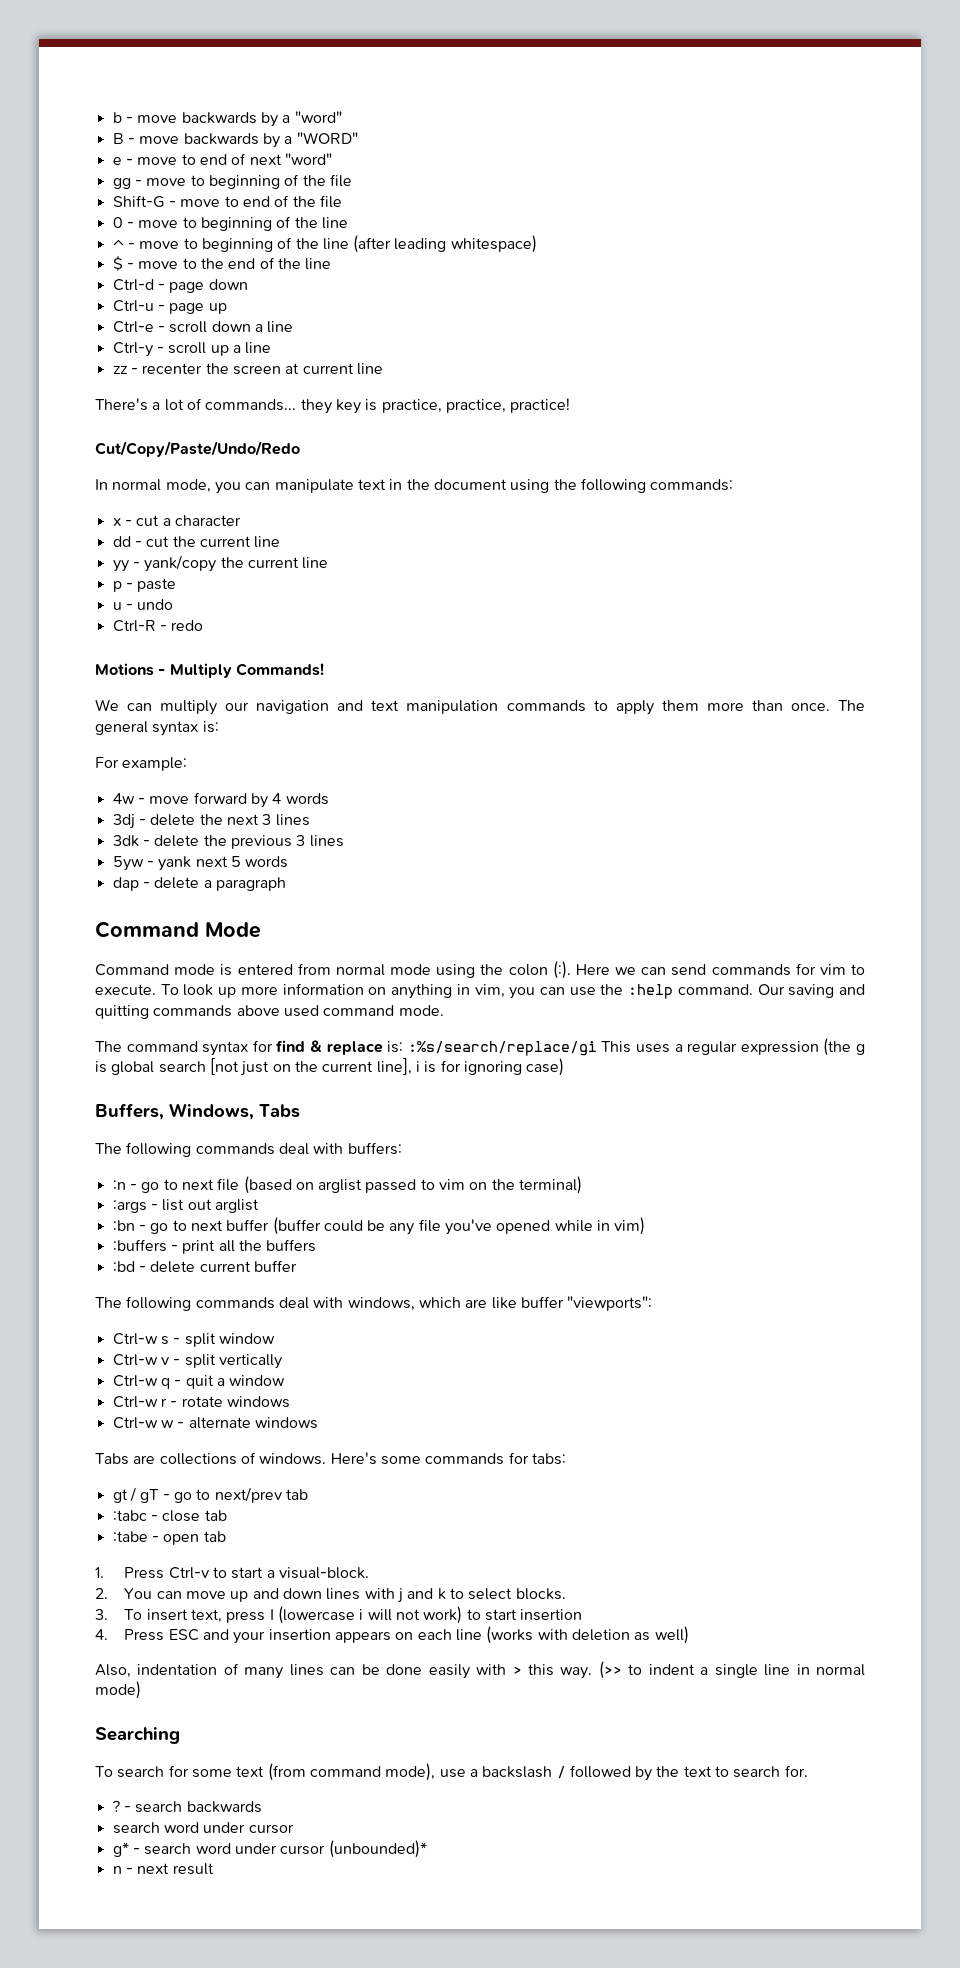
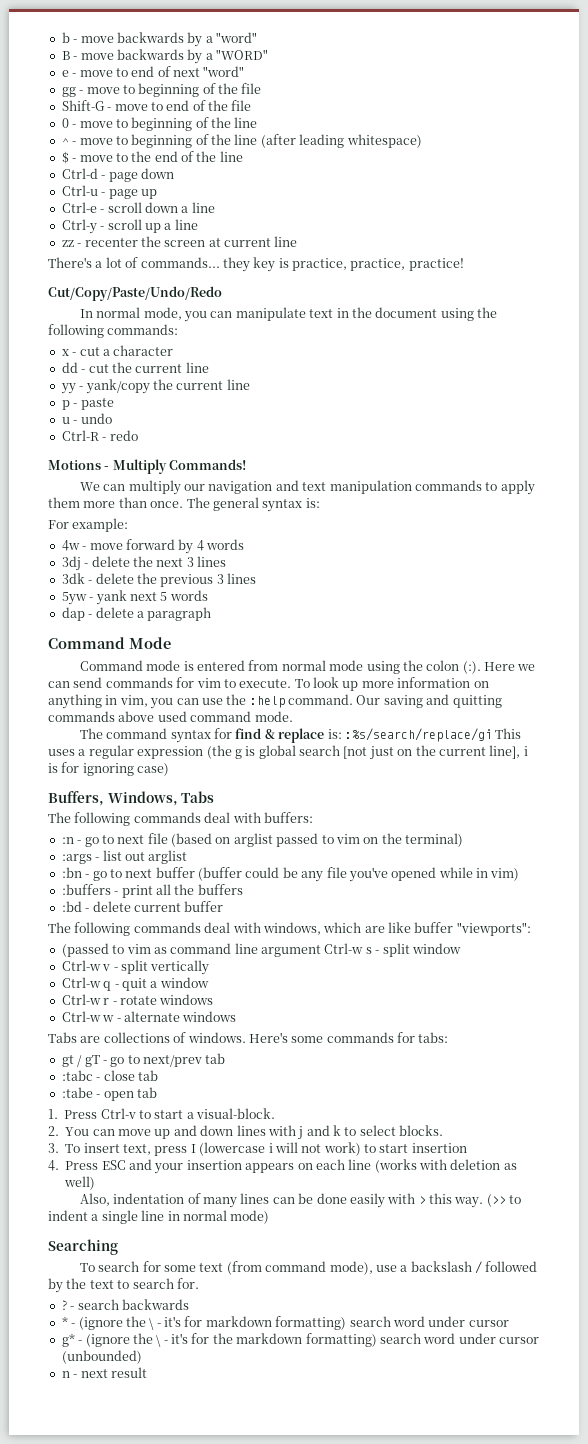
(653, 1303) none -> [61,943,321,957] (passed to vim as command line argument
(262, 1807) none -> [61,1316,347,1330] * - (ignore the \ - it's for markdown formatting)
[144,1840,427,1858] search word under cursor (unbounded)* -> [85,1333,539,1347] [61,1350,142,1364] (ignore the \ - it's for the markdown formatting) search word under cursor (unbounded)

